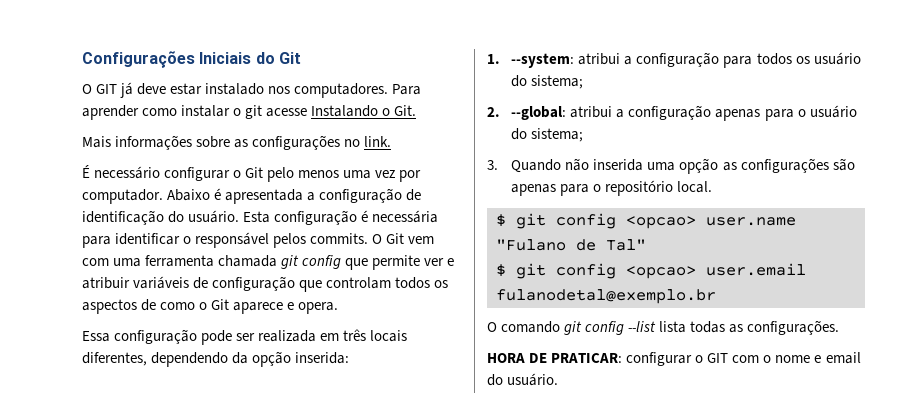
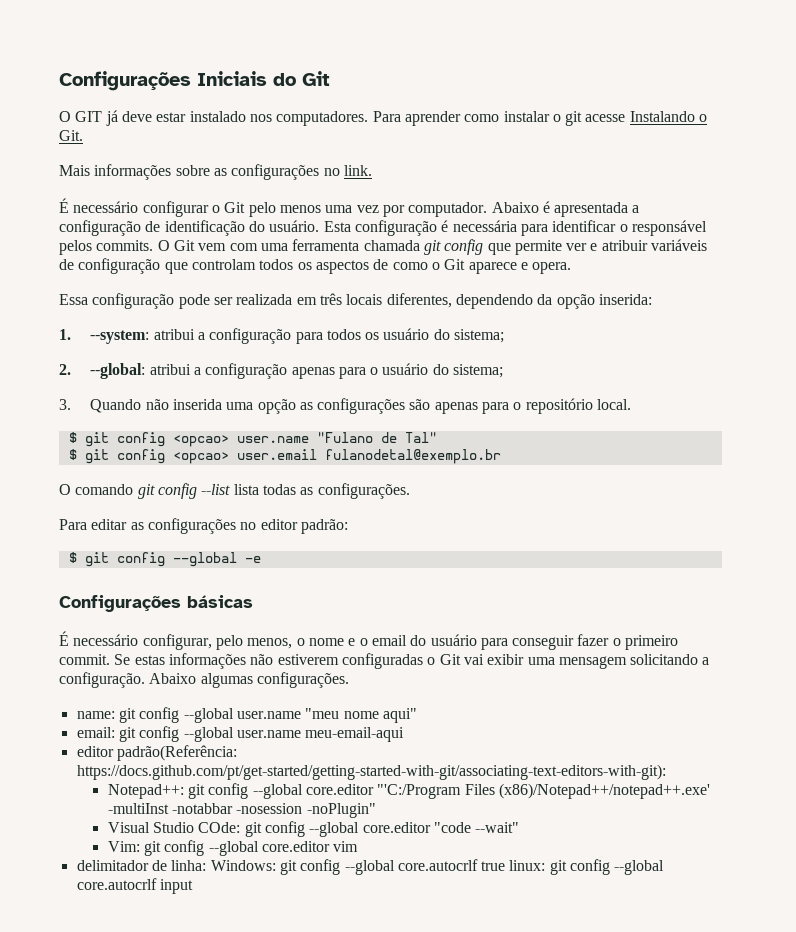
[487,352,760,366] HORA DE PRATICAR: configurar o GIT com -> [59,518,348,534] [68,552,261,567] [59,595,253,612] [59,631,293,650] Para editar as configurações no editor padrão: // $ git config --global -e // Configurações básicas // É necessário configurar, pelo menos,
(822, 359) none -> [359,638,368,646] o
[507,373,559,386] usuário. -> [430,634,679,650] [59,653,710,669] [59,672,349,688] [76,707,417,723] [76,726,405,742] [76,745,237,761] [76,764,666,780] [107,783,711,799] [107,803,376,818] [107,821,520,837] [107,840,359,856] [76,859,665,875] [76,878,193,894] usuário para conseguir fazer o primeiro commit. Se estas informações não estiverem configuradas o Git vai exibir uma mensagem solicitando a configuração. Abaixo algumas configurações. // name: git config --global user.name "meu nome aqui" // email: git config --global user.name meu-email-aqui // editor padrão(Referência: https://docs.github.com/pt/get-started/getting-started-with-git/associating-text-editors-with-git): // Notepad++: git config --global core.editor "'C:/Program Files (x86)/Notepad++/notepad++.exe' -multiInst -notabbar -nosession -noPlugin" // Visual Studio COde: git config --global core.editor "code --wait" // Vim: git config --global core.editor vim // delimitador de linha: Windows: git config --global core.autocrlf true linux: git config --global core.autocrlf input

